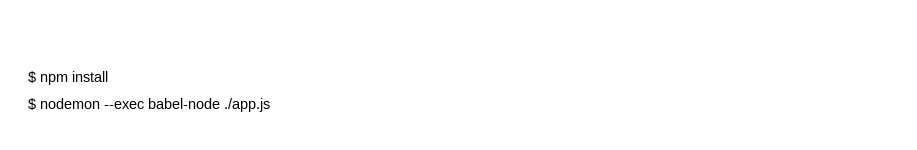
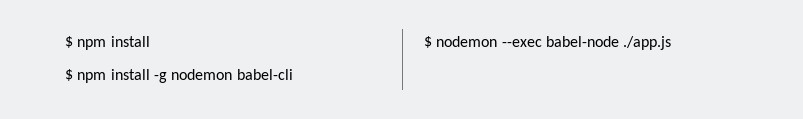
[28,71,108,85] $ npm install -> [65,36,150,50] [65,69,293,83] $ npm install // $ npm install -g nodemon babel-cli

